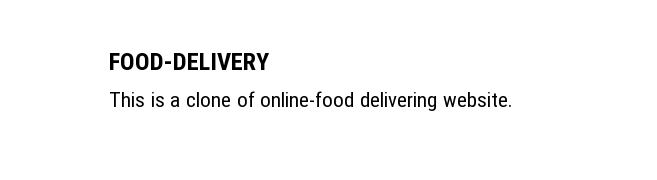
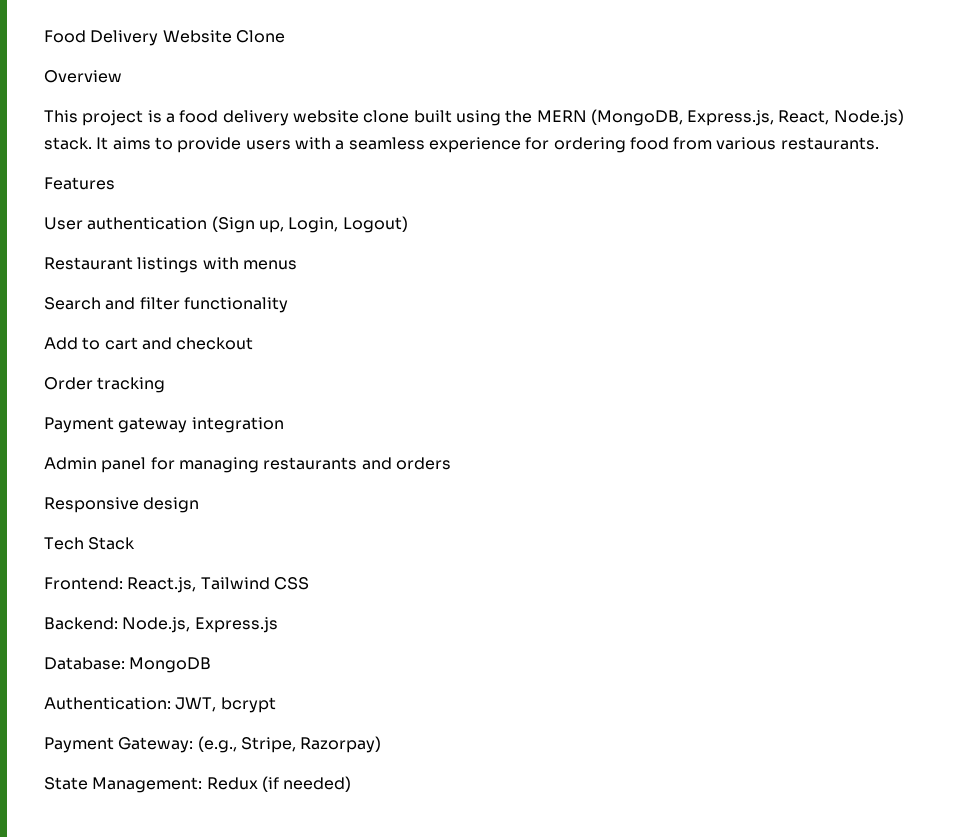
[109,53,270,70] FOOD-DELIVERY -> [44,30,285,46] [44,70,122,83] Food Delivery Website Clone // Overview
(145, 99) none -> [82,110,144,126] project
[186,91,513,111] clone of online-food delivering website. -> [179,109,904,126] [44,137,879,153] [44,177,115,190] [44,216,408,233] [44,257,297,273] [44,297,288,313] [44,337,254,350] [44,377,166,393] [44,417,284,433] [44,457,451,473] [44,497,200,513] [44,537,136,550] [44,577,309,593] [44,617,278,633] [44,657,212,673] [44,697,276,713] [44,736,382,753] [44,776,352,793] food delivery website clone built using the MERN (MongoDB, Express.js, React, Node.js) stack. It aims to provide users with a seamless experience for ordering food from various restaurants. // Features // User authentication (Sign up, Login, Logout) // Restaurant listings with menus // Search and filter functionality // Add to cart and checkout // Order tracking // Payment gateway integration // Admin panel for managing restaurants and orders // Responsive design // Tech Stack // Frontend: React.js, Tailwind CSS // Backend: Node.js, Express.js // Database: MongoDB // Authentication: JWT, bcrypt // Payment Gateway: (e.g., Stripe, Razorpay) // State Management: Redux (if needed)

